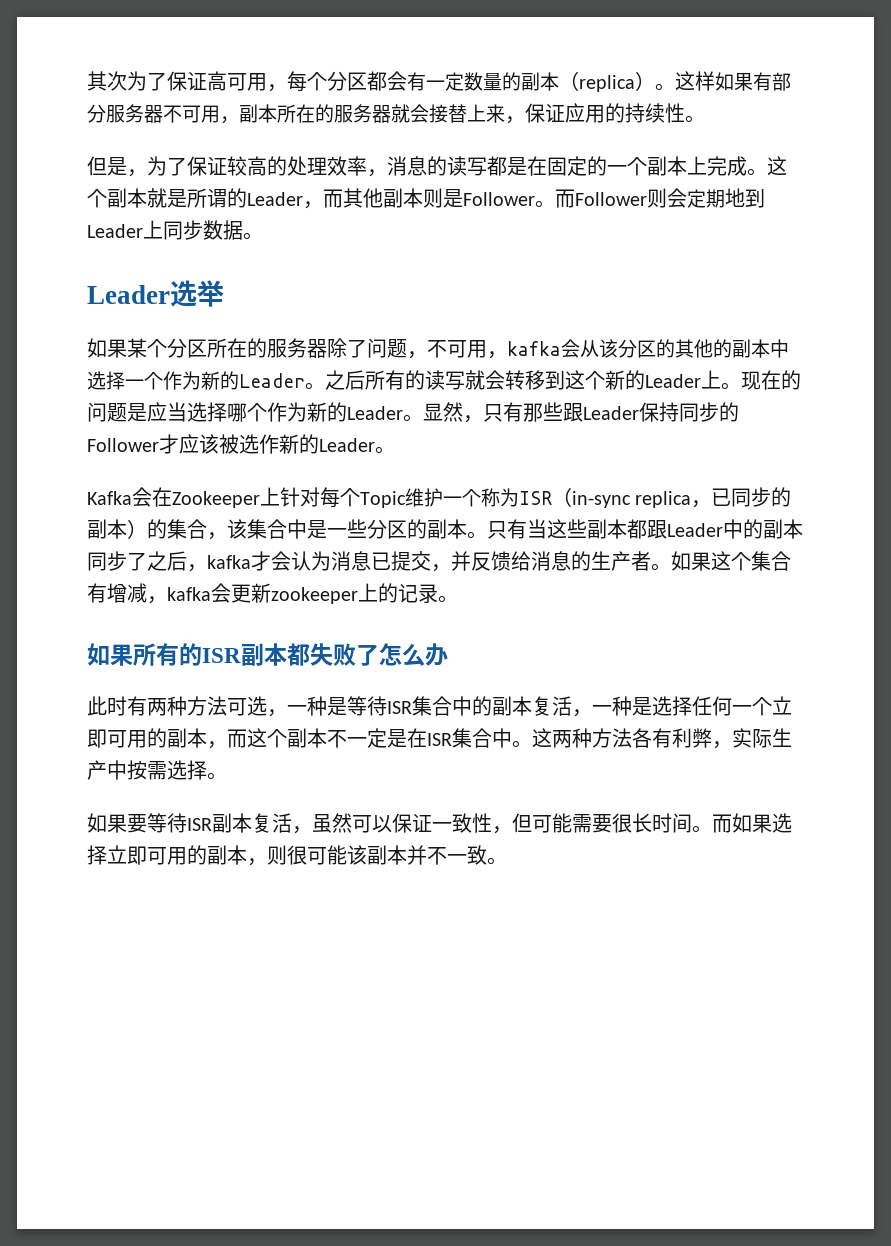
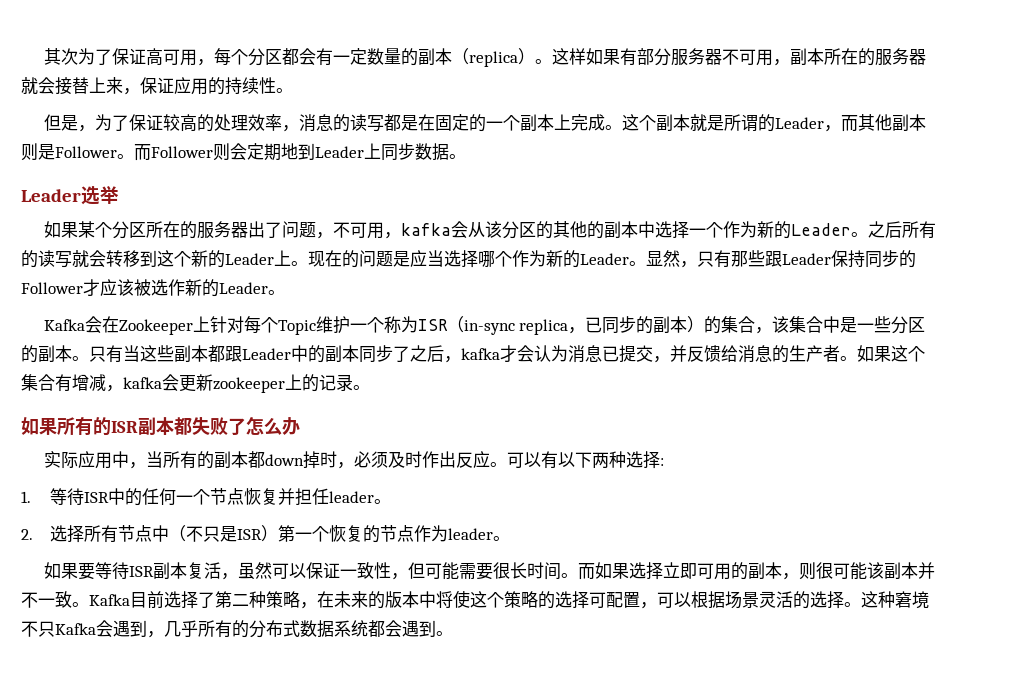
[327,338,347,358] 除 -> [247,221,265,238] 出
[87,696,792,717] [87,728,792,749] [87,760,207,780] 此时有两种方法可选，一种是等待ISR集合中的副本复活，一种是选择任何一个立即可用的副本，而这个副本不一定是在ISR集合中。这两种方法各有利弊，实际生产中按需选择 -> [43,451,664,469] [21,488,391,506] [21,525,493,543] 实际应用中，当所有的副本都down掉时，必须及时作出反应。可以有以下两种选择: // 1.等待ISR中的任何一个节点恢复并担任leader。 // 2.选择所有节点中（不只是ISR）第一个恢复的节点作为leader
(507, 861) none -> [89,590,929,609] [21,620,453,638] Kafka目前选择了第二种策略，在未来的版本中将使这个策略的选择可配置，可以根据场景灵活的选择。这种窘境不只Kafka会遇到，几乎所有的分布式数据系统都会遇到。

